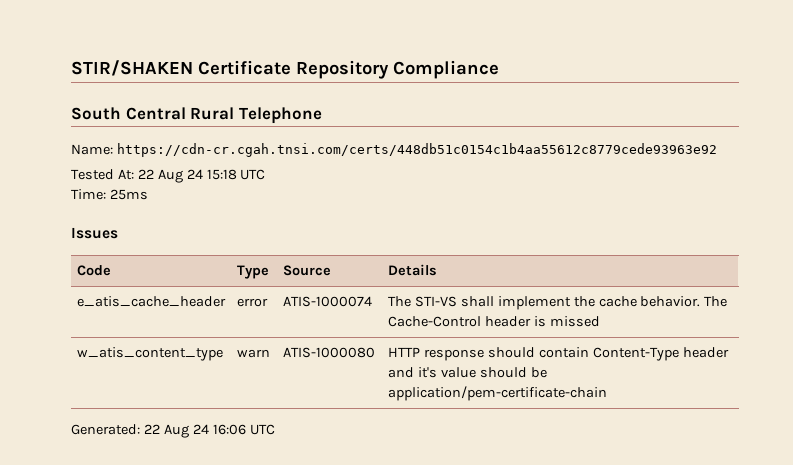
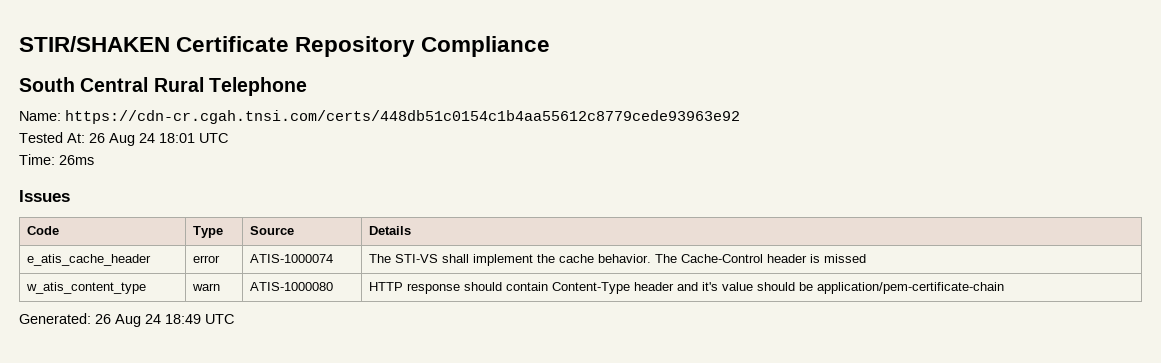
[137,169,237,183] 22 Aug 24 15:18 -> [89,133,195,146] 26 Aug 24 18:01
[109,189,148,200] 25ms -> [59,155,94,165] 26ms
[143,424,246,438] 22 Aug 24 16:06 -> [95,314,201,327] 26 Aug 24 18:49

